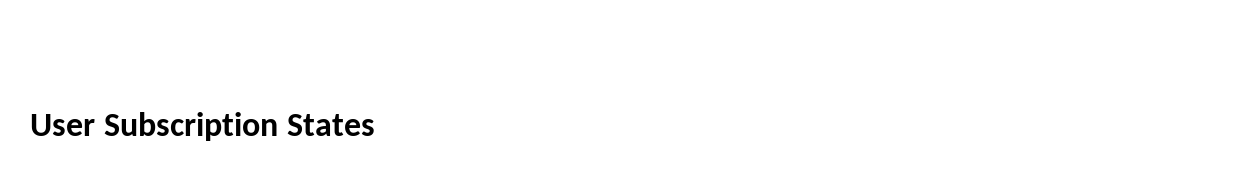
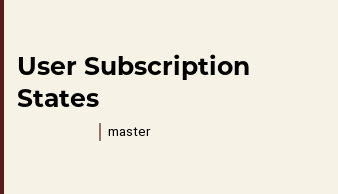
(376, 125) none -> [108,127,152,136] // master

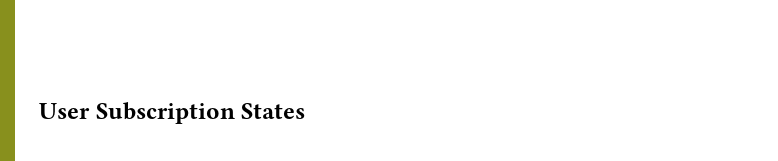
[108,127,152,136] // master -> (306, 111) none

